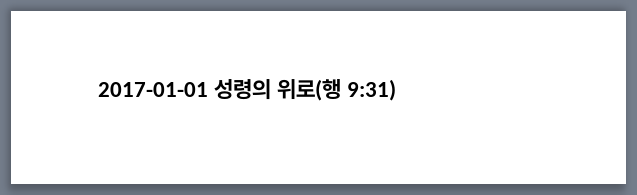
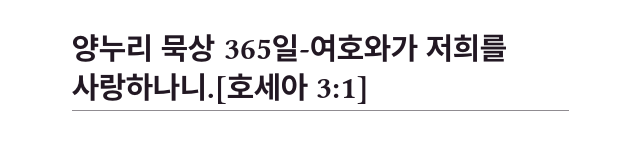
[98,79,397,101] 2017-01-01 성령의 위로(행 9:31) -> [72,34,508,62] [72,73,369,104] 양누리 묵상 365일-여호와가 저희를 사랑하나니.[호세아 3:1]

